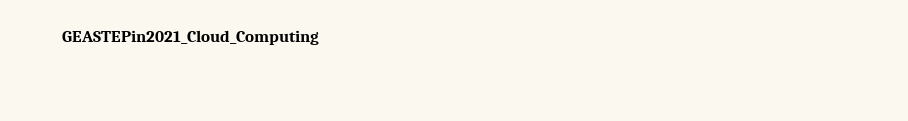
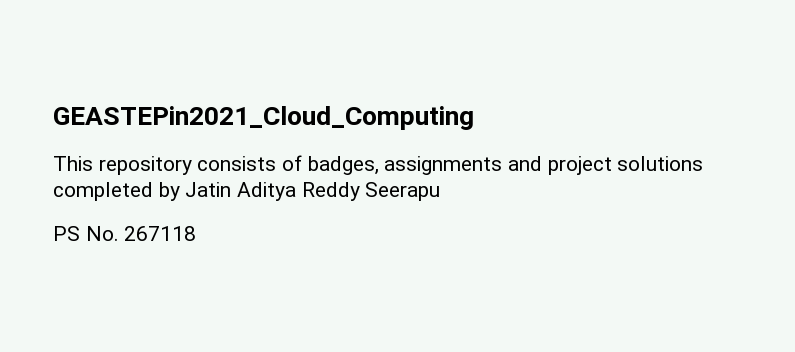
(319, 37) none -> [53,155,704,175] [53,182,441,201] [53,226,197,241] // This repository consists of badges, assignments and project solutions completed by Jatin Aditya Reddy Seerapu // PS No. 267118

